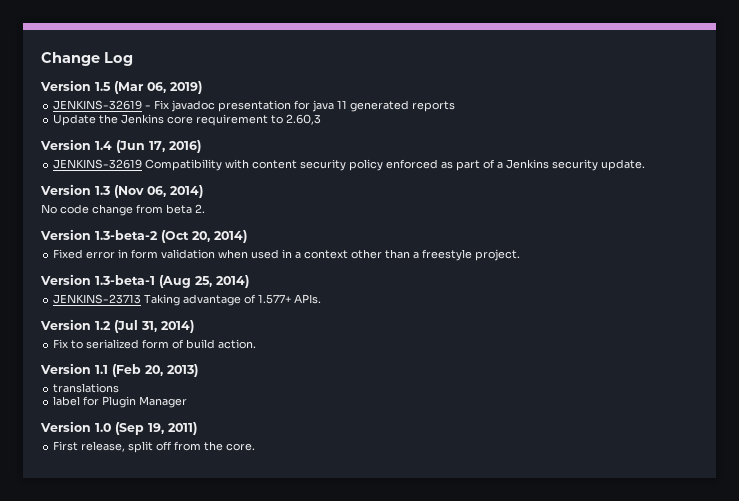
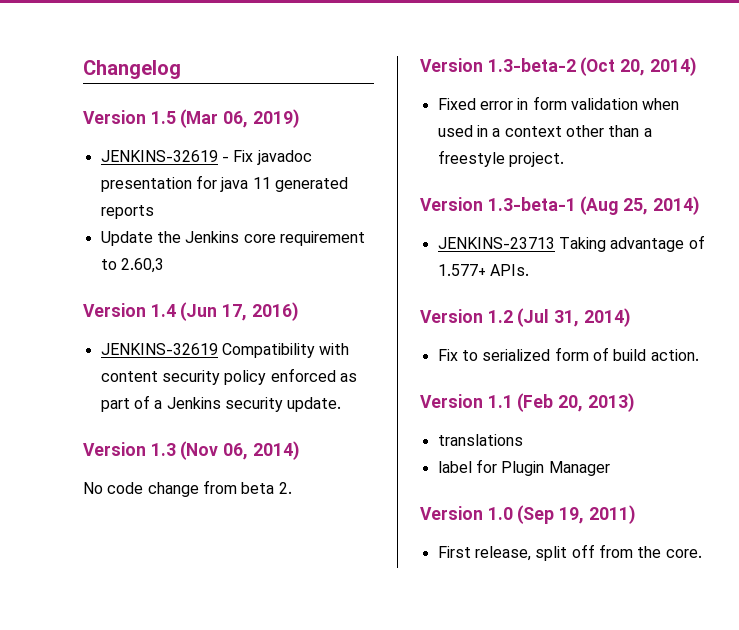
[41,52,133,66] Change Log -> [83,60,181,79] Changelog

